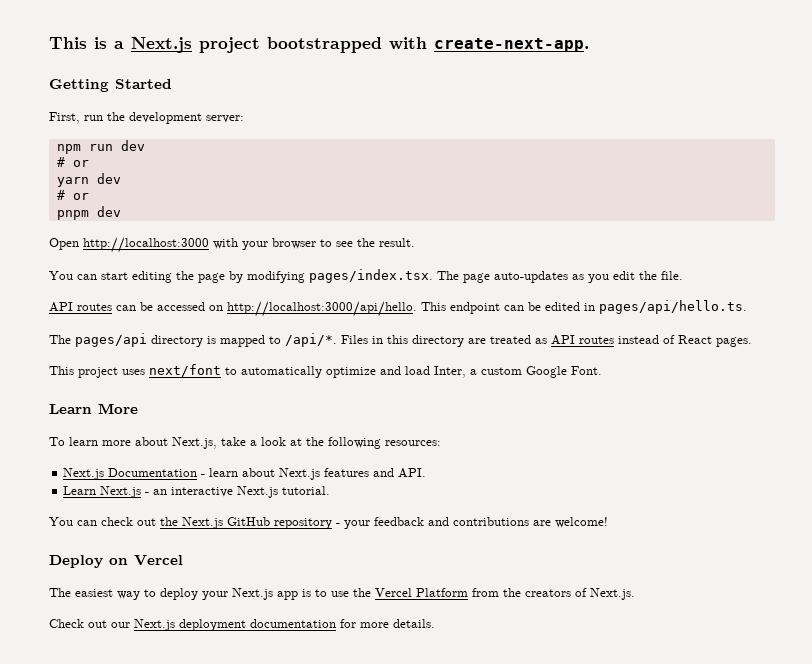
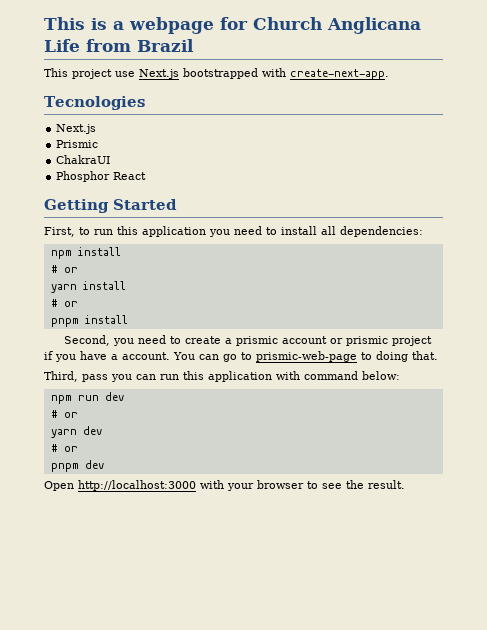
[131,37,589,53] [49,79,172,92] [49,112,244,124] Next.js project bootstrapped with create-next-app. // Getting Started // First, run the development server: -> [129,17,421,34] [44,39,194,52] [44,68,389,80] [44,96,145,110] [56,124,97,134] [56,140,99,148] [56,155,111,164] [56,171,147,182] [44,199,177,213] [44,226,423,237] [50,247,121,259] [50,265,78,273] [50,281,126,293] [50,299,78,307] [50,315,128,327] [64,335,433,346] [44,351,438,362] [44,371,400,382] webpage for Church Anglicana Life from Brazil // This project use Next.js bootstrapped with create-next-app. // Tecnologies // Next.js // Prismic // ChakraUI // Phosphor React // Getting Started // First, to run this application you need to install all dependencies: // npm install // # or // yarn install // # or // pnpm install // Second, you need to create a prismic account or prismic project if you have a account. You can go to prismic-web-page to doing that. // Third, pass you can run this application with command below:
[49,269,683,283] [49,300,747,317] [49,333,752,347] [49,364,602,378] [49,403,138,414] [49,437,441,449] [63,468,427,480] [63,486,331,498] [49,517,608,529] [49,555,183,568] [49,588,635,600] [49,619,435,631] // You can start editing the page by modifying pages/index.tsx. The page auto-updates as you edit the file. // API routes can be accessed on http://localhost:3000/api/hello. This endpoint can be edited in pages/api/hello.ts. // The pages/api directory is mapped to /api/*. Files in this directory are treated as API routes instead of React pages. // This project uses next/font to automatically optimize and load Inter, a custom Google Font. // Learn More // To learn more about Next.js, take a look at the following resources: // Next.js Documentation - learn about Next.js features and API. // Learn Next.js - an interactive Next.js tutorial. // You can check out the Next.js GitHub repository - your feedback and contributions are welcome! // Deploy on Vercel // The easiest way to deploy your Next.js app is to use the Vercel Platform from the creators of Next.js. // Check out our Next.js deployment documentation for more details. -> (405, 484) none

